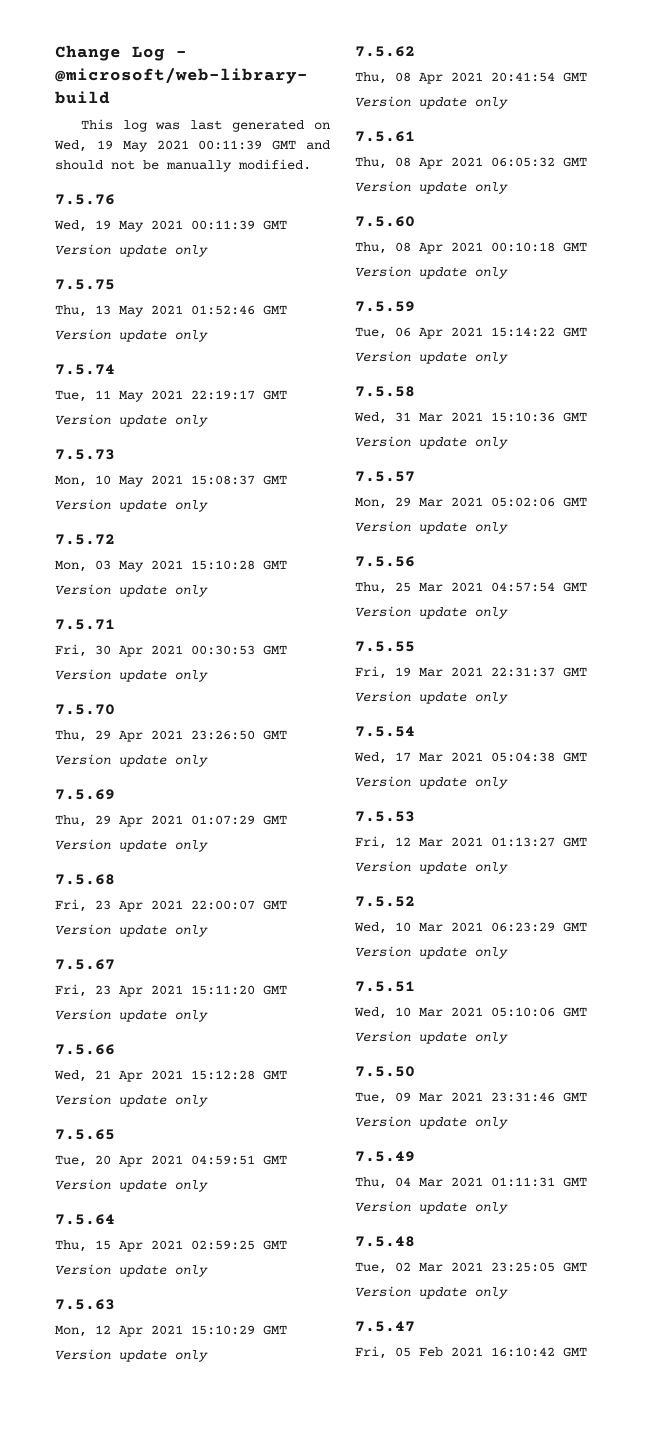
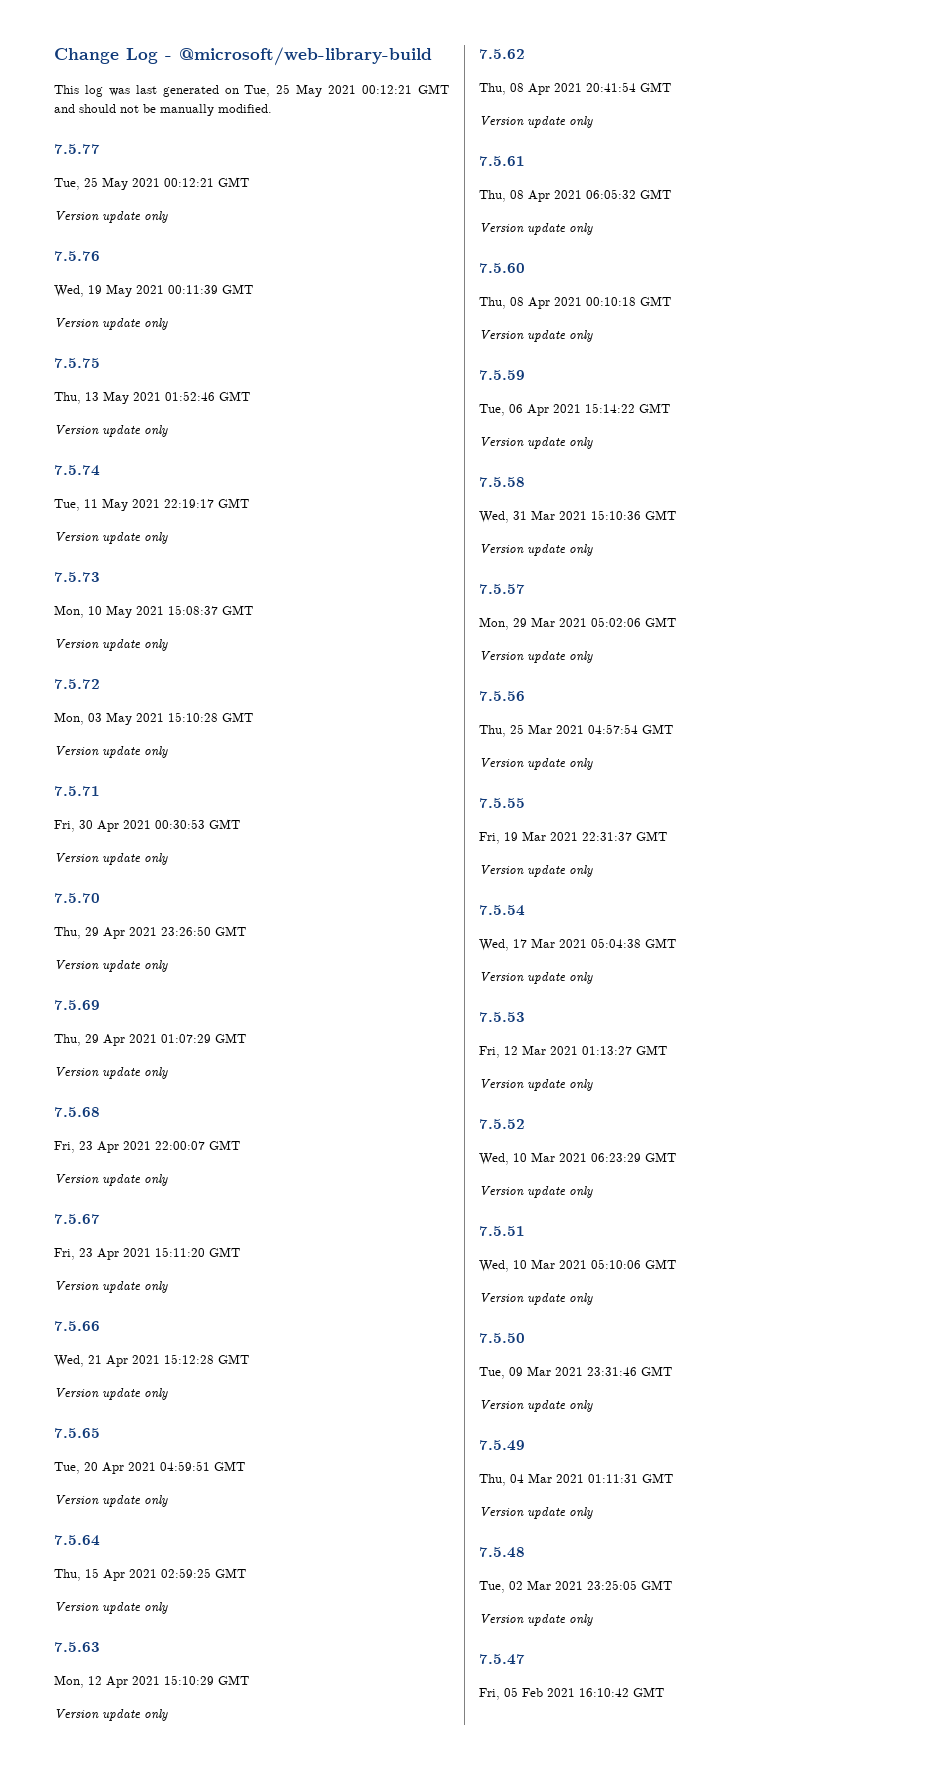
[54,140,263,152] Wed, 19 May 2021 00:11:39 -> [244,84,413,97] Tue, 25 May 2021 00:12:21
(311, 164) none -> [54,144,100,154] [54,177,249,190] [54,211,168,223] // 7.5.77 // Tue, 25 May 2021 00:12:21 GMT // Version update only

